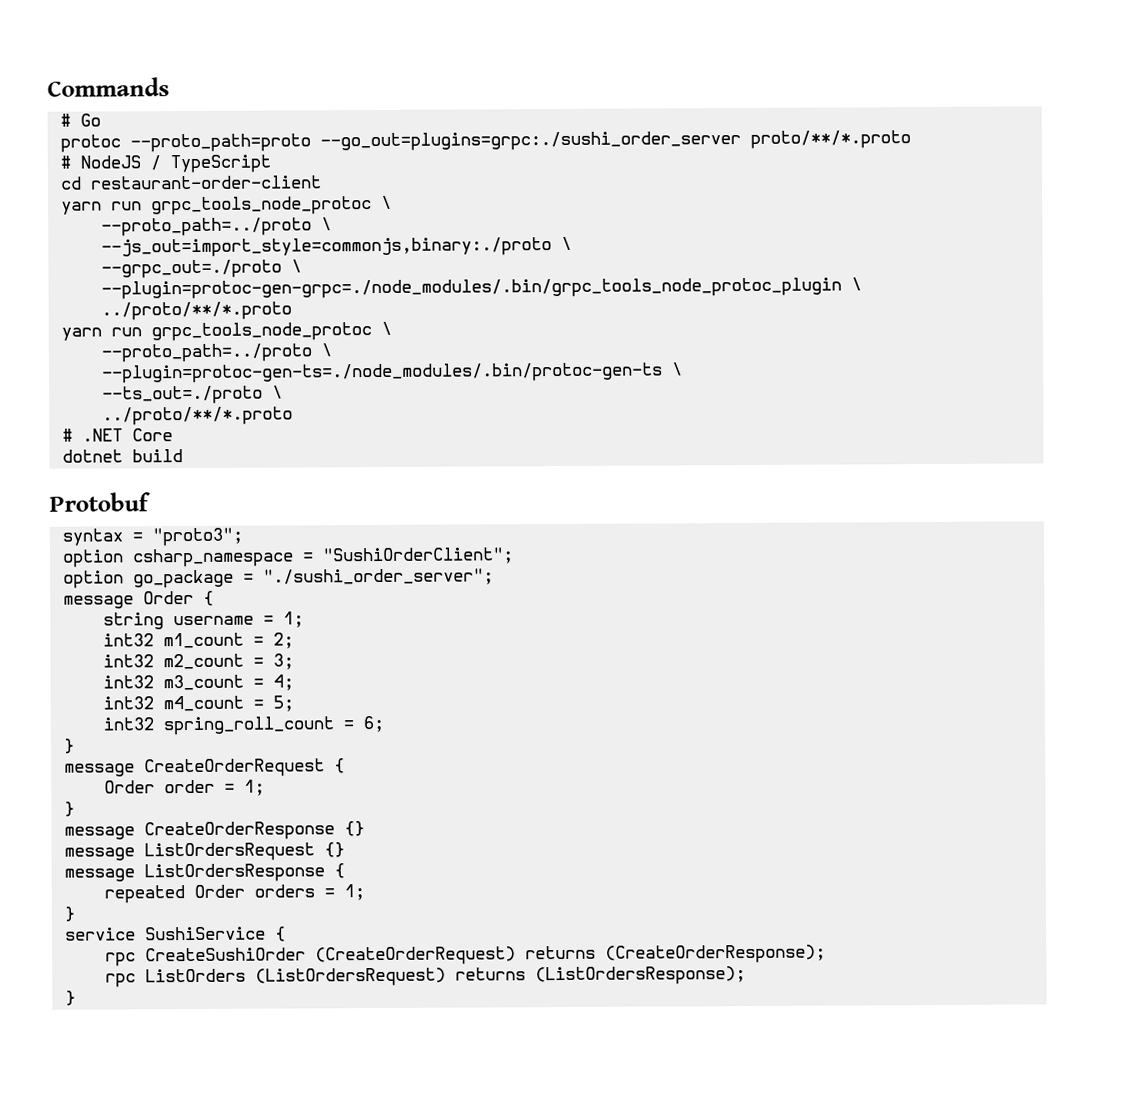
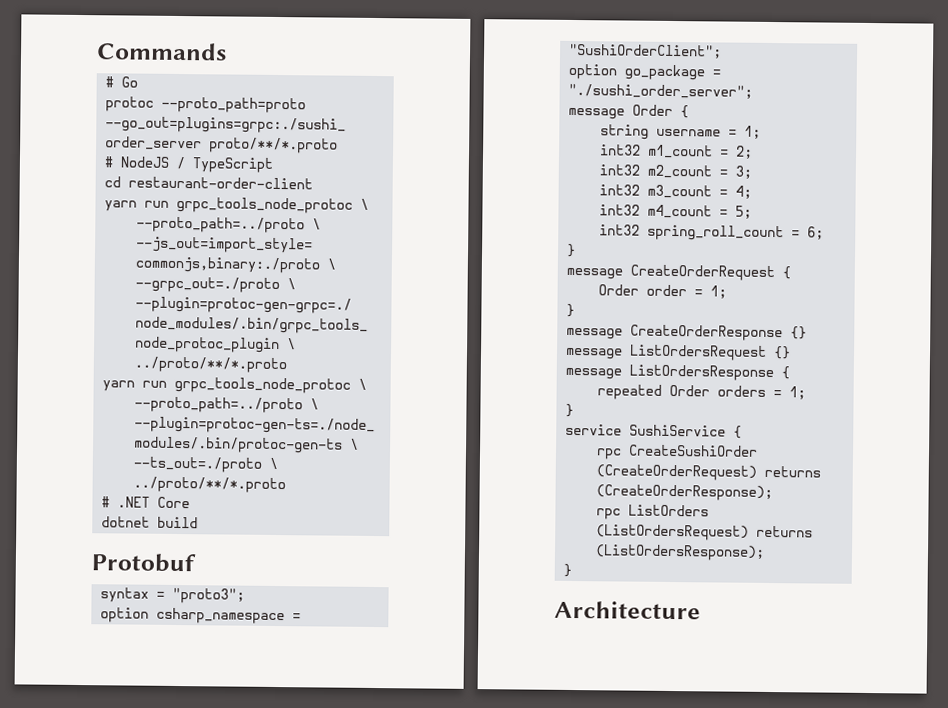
(76, 998) none -> [554,600,701,620] // Architecture

